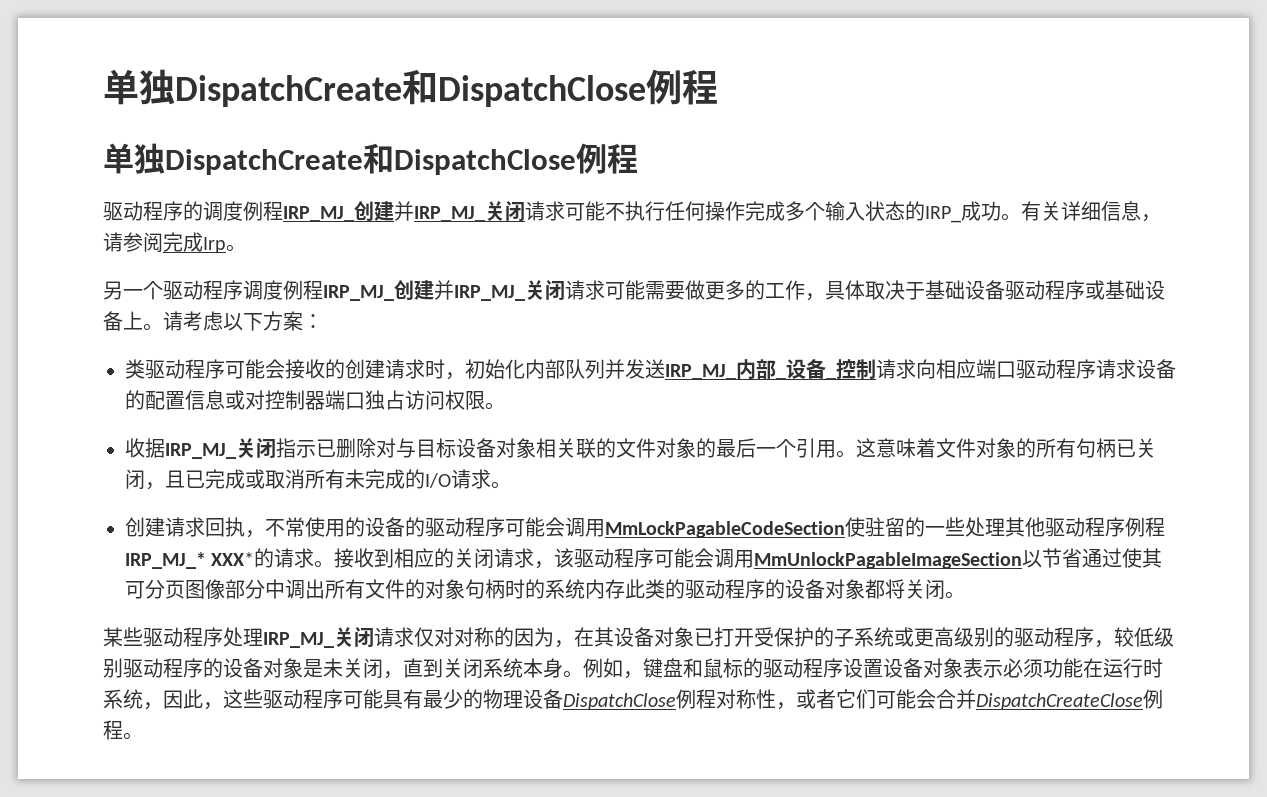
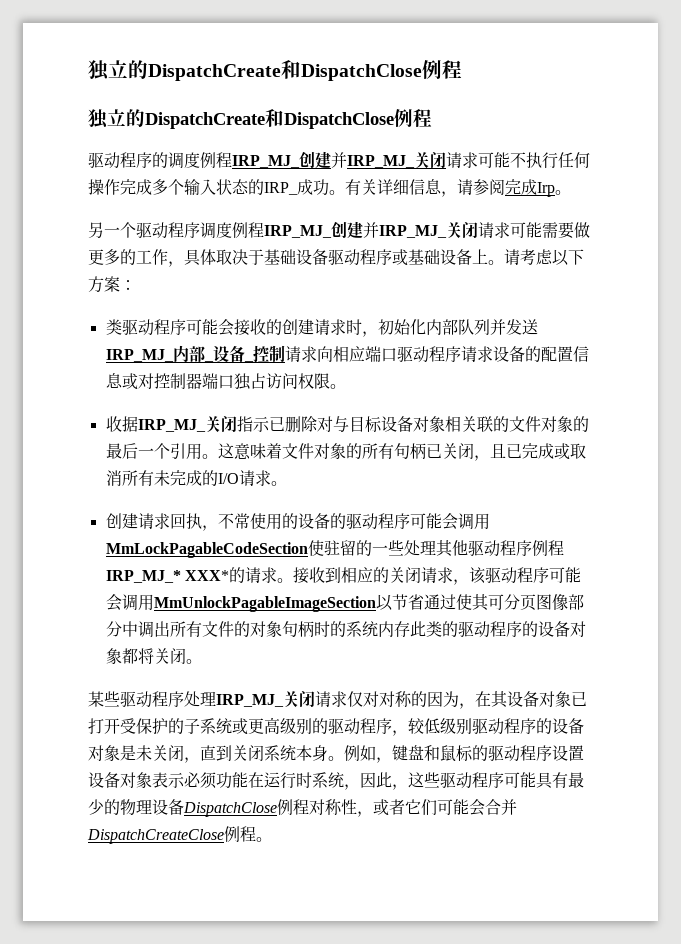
[103,69,718,107] [103,143,165,174] 单独DispatchCreate和DispatchClose例程 // 单独 -> [88,60,462,81] [88,109,145,129] 独立的DispatchCreate和DispatchClose例程 // 独立的

